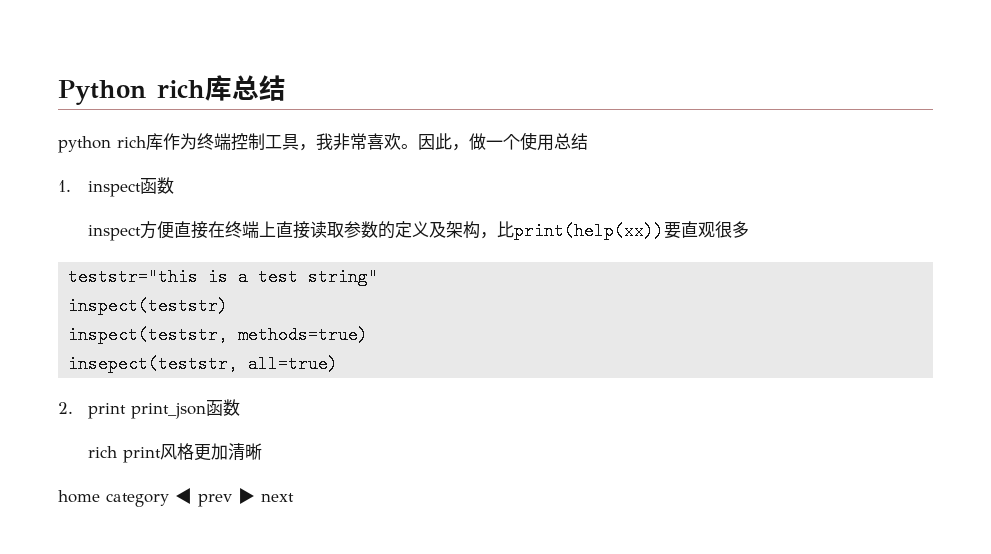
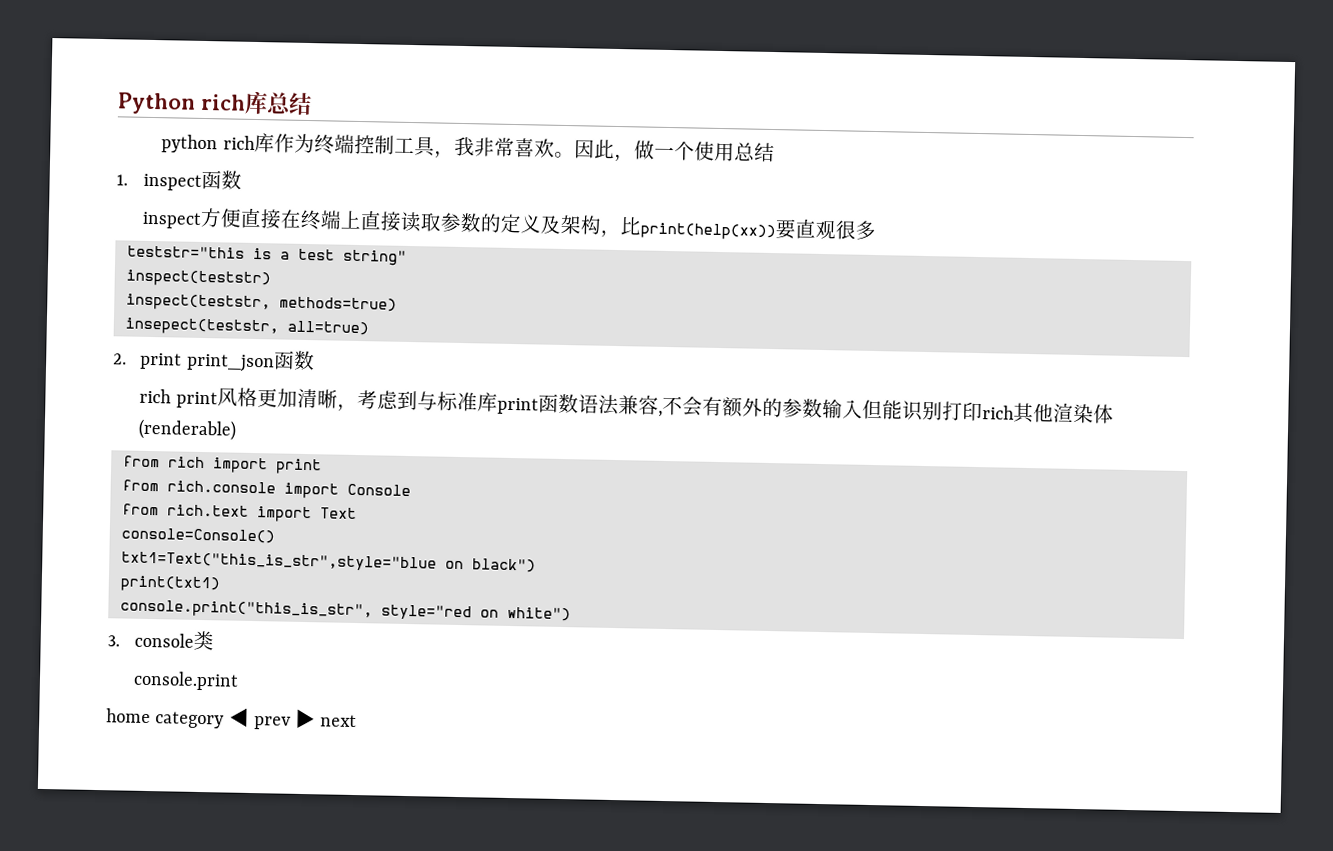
(263, 451) none -> [336,389,1114,424] [138,418,238,441] [122,455,322,475] [121,479,411,499] [121,503,357,523] [120,527,275,544] [120,551,536,573] [119,575,220,593] [119,599,571,622] [107,630,215,651] [133,670,240,691] ，考虑到与标准库print函数语法兼容,不会有额外的参数输入但能识别打印rich其他渲染体(renderable) // from rich import print // from rich.console import Console // from rich.text import Text // console=Console() // txt1=Text("this_is_str",style="blue on black") // print(txt1) // console.print("this_is_str", style="red on white") // 3. console类 // console.print

